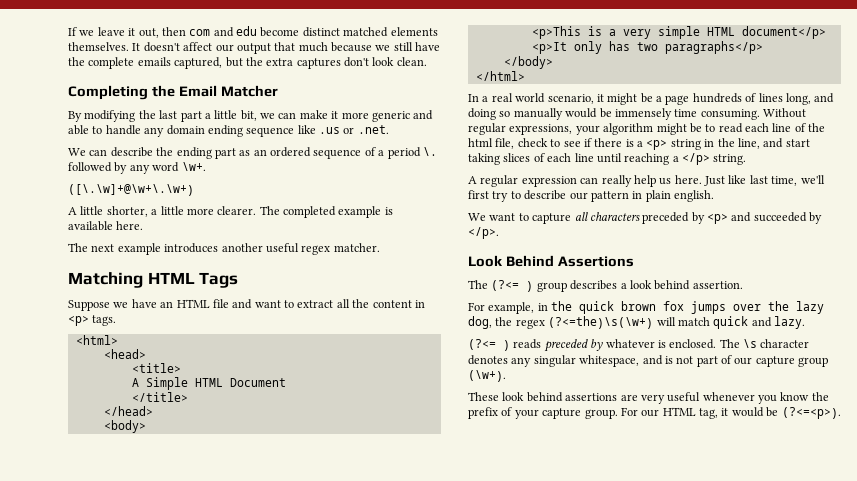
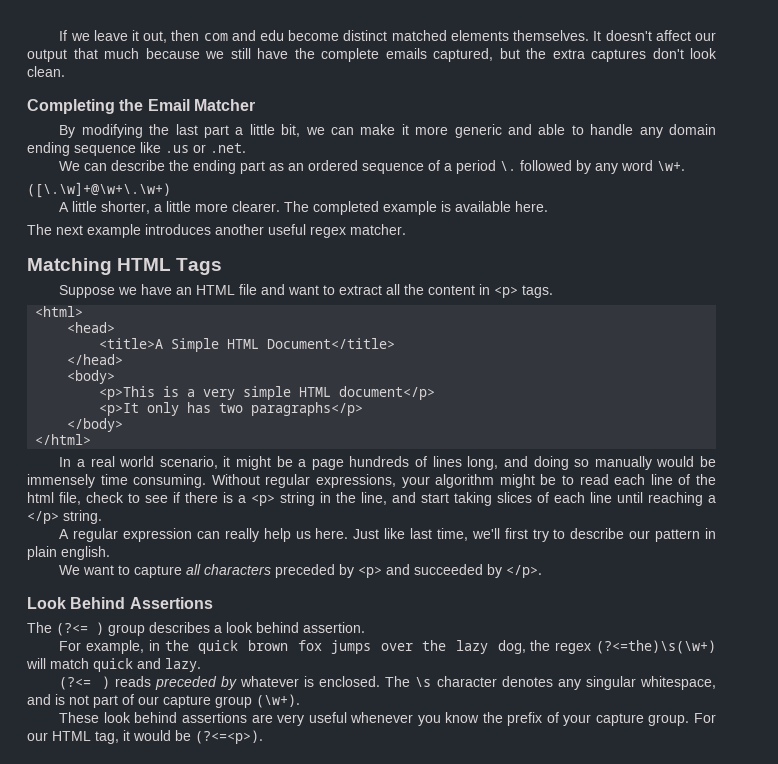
[131,363,181,373] [131,377,286,390] [131,392,188,402] <title> // A Simple HTML Document // </title> -> [99,338,396,352] <title>A Simple HTML Document</title>

